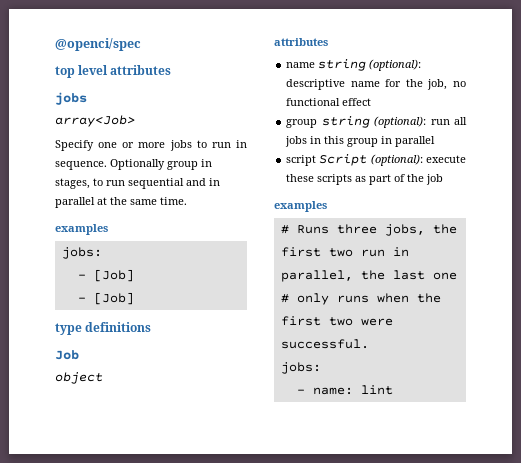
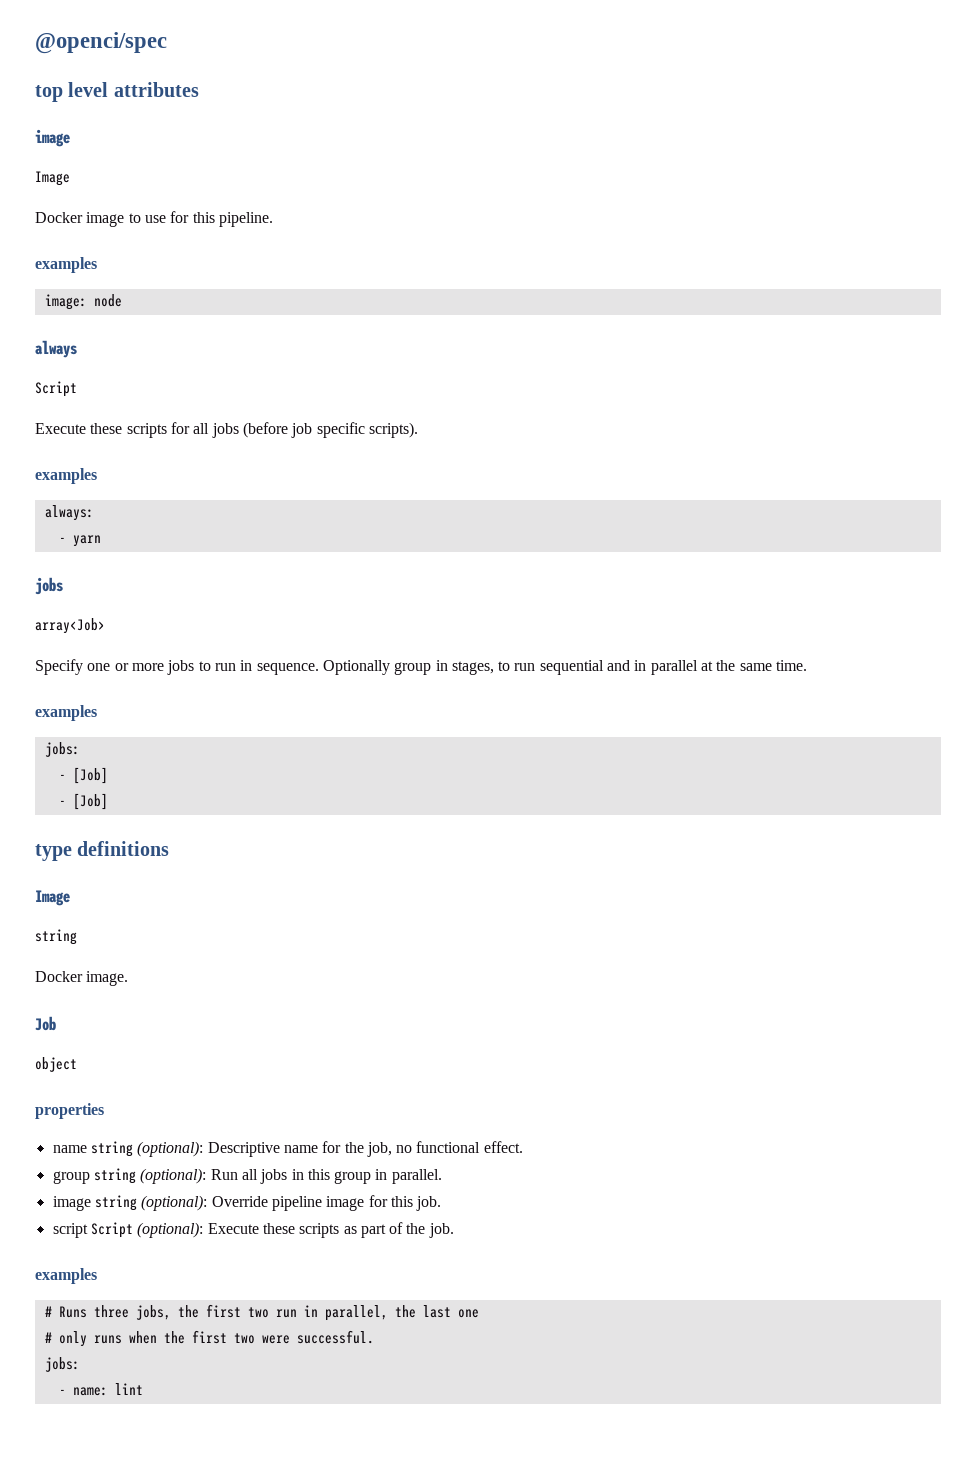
(172, 70) none -> [35,129,70,147] [35,171,70,186] [35,211,273,227] [35,257,97,273] [44,294,122,310] [35,340,77,358] [35,381,77,397] [35,422,418,438] [35,468,97,484] [44,505,94,521] [58,535,101,547] // image // Image // Docker image to use for this pipeline. // examples // image: node // always // Script // Execute these scripts for all jobs (before job specific scripts). // examples // always: // - yarn
(152, 327) none -> [35,890,70,906] [35,929,77,945] [35,971,129,986] // Image // string // Docker image.
[274,38,328,46] attributes -> [35,1103,104,1119] properties
[286,79,346,90] descriptive -> [207,1142,280,1157] Descriptive
[342,98,372,106] effect -> [483,1141,523,1153] effect.
[430,119,450,125] run -> [210,1169,238,1180] Run
[395,136,436,147] parallel -> [391,1169,442,1184] [52,1195,442,1211] parallel. // image string (optional): Override pipeline image for this job.
[426,155,466,163] execute -> [207,1223,259,1234] Execute
[426,174,444,185] job -> [428,1223,454,1238] job.

